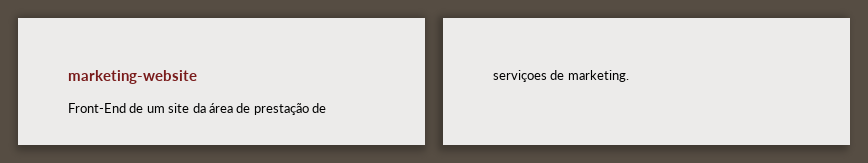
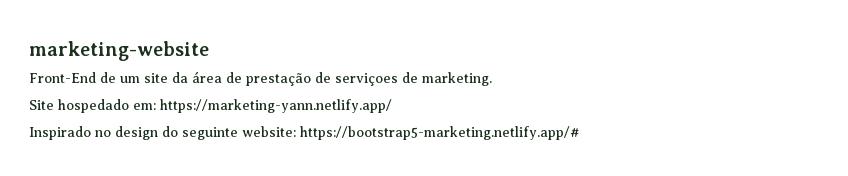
(629, 76) none -> [29,99,392,113] [29,126,579,140] // Site hospedado em: https://marketing-yann.netlify.app/ // Inspirado no design do seguinte website: https://bootstrap5-marketing.netlify.app/#

